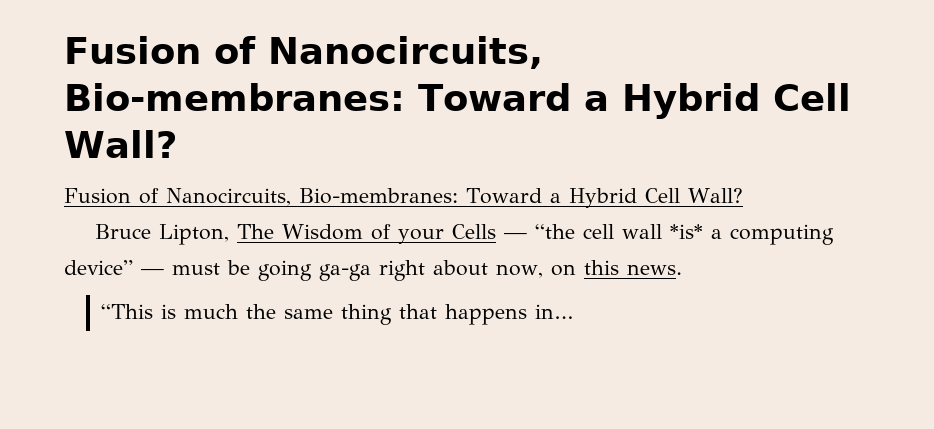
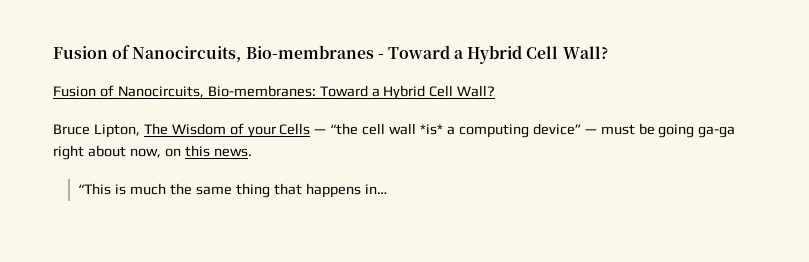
[64,36,543,69] [64,83,405,111] Fusion of Nanocircuits, Bio-membranes: -> [53,45,384,62] Fusion of Nanocircuits, Bio-membranes -

